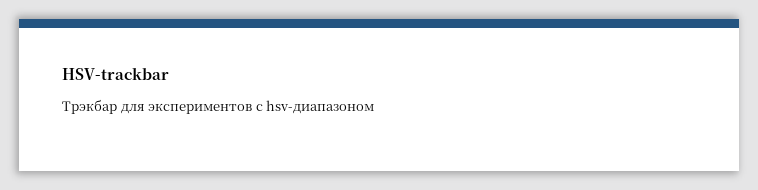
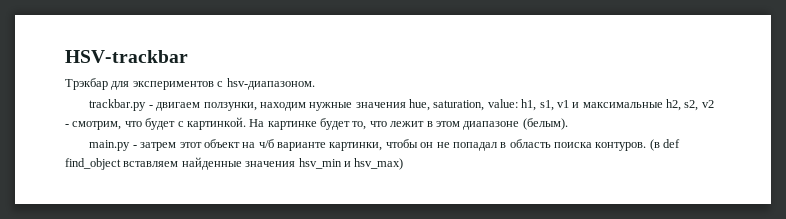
[266,100,375,114] hsv-диапазоном -> [226,78,315,90] [89,99,714,111] [65,117,568,130] [89,139,681,151] [65,157,404,170] hsv-диапазоном. // trackbar.py - двигаем ползунки, находим нужные значения hue, saturation, value: h1, s1, v1 и максимальные h2, s2, v2 - смотрим, что будет с картинкой. На картинке будет то, что лежит в этом диапазоне (белым). // main.py - затрем этот объект на ч/б варианте картинки, чтобы он не попадал в область поиска контуров. (в def find_object вставляем найденные значения hsv_min и hsv_max)

